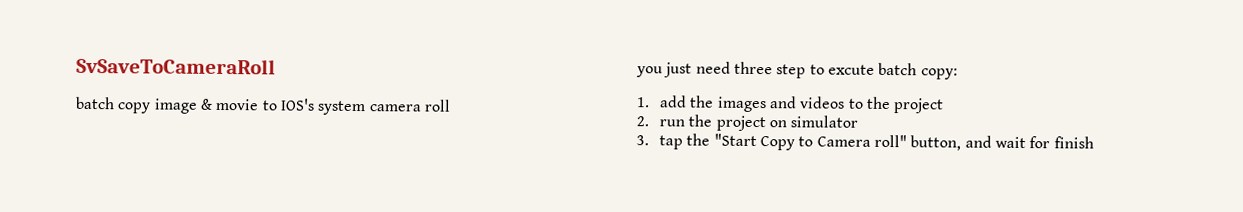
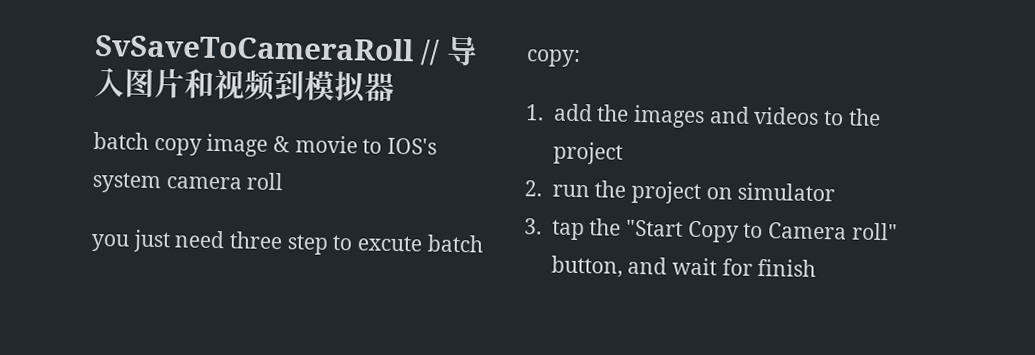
(276, 66) none -> [420,35,478,67] [94,66,395,104] // 导入图片和视频到模拟器

